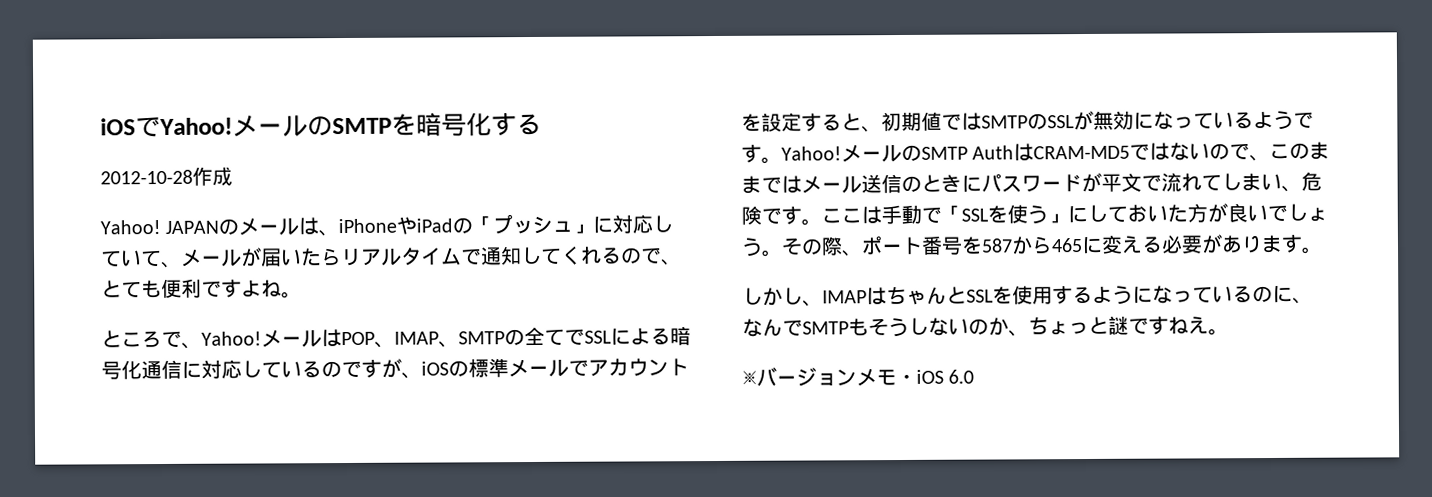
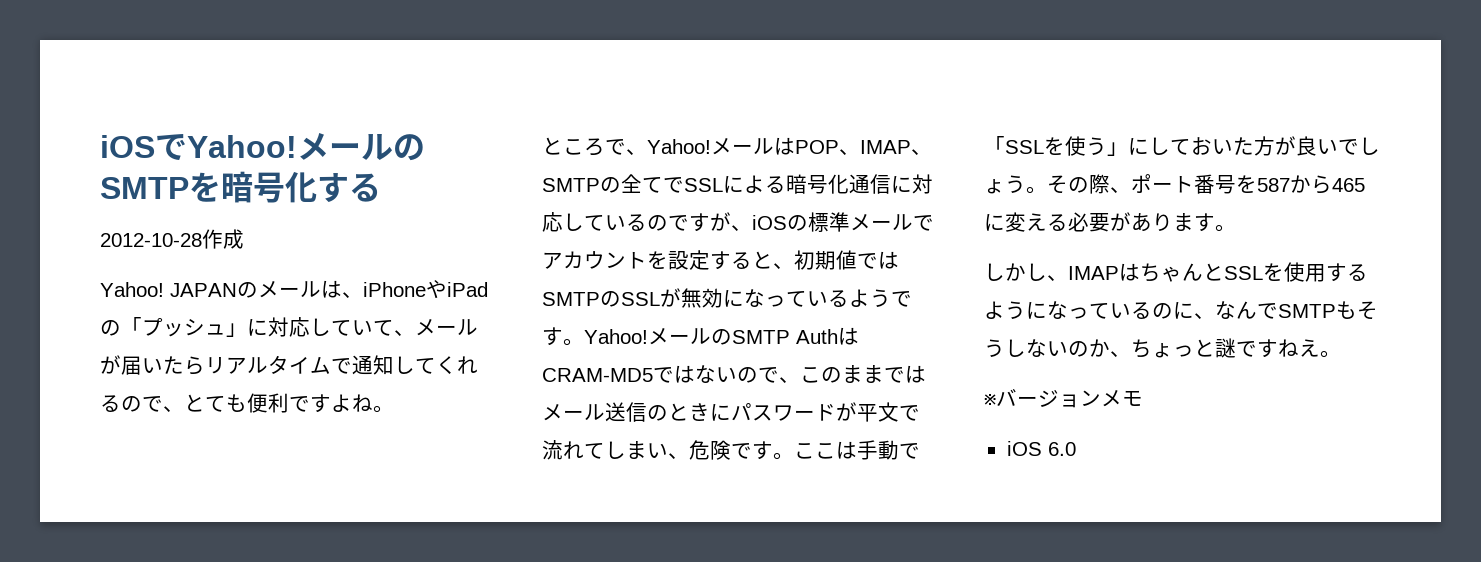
[896,373,917,385] ・ -> (1143, 398) //

